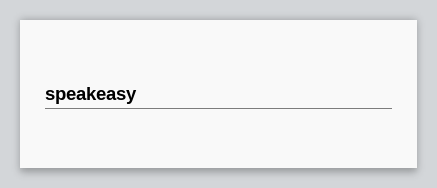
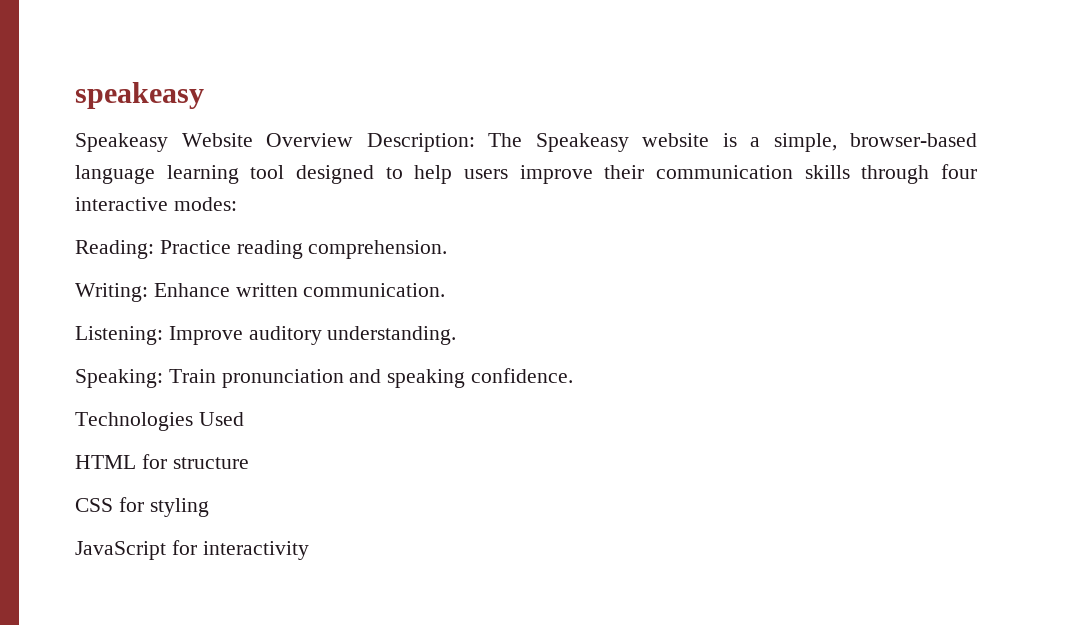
(137, 95) none -> [75,133,977,152] [75,164,977,184] [75,197,237,211] [75,240,448,259] [75,283,446,302] [75,326,457,345] [75,368,574,388] [75,412,244,431] [75,454,249,469] [75,497,209,517] [75,540,309,560] // Speakeasy Website Overview Description: The Speakeasy website is a simple, browser-based language learning tool designed to help users improve their communication skills through four interactive modes: // Reading: Practice reading comprehension. // Writing: Enhance written communication. // Listening: Improve auditory understanding. // Speaking: Train pronunciation and speaking confidence. // Technologies Used // HTML for structure // CSS for styling // JavaScript for interactivity

